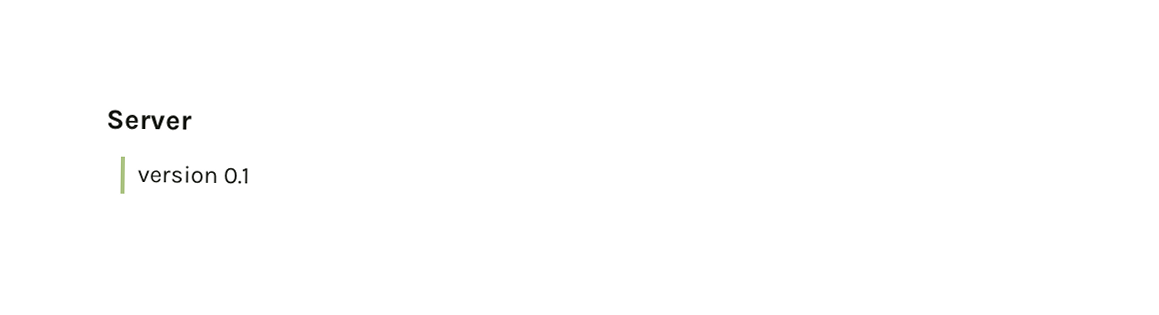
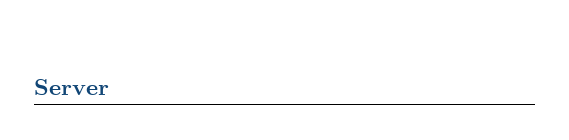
[136,164,251,185] // version 0.1 -> (109, 87) none

